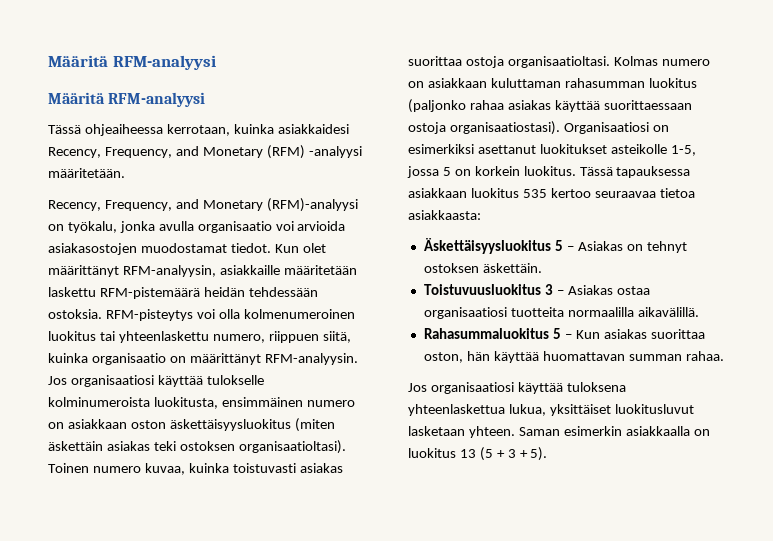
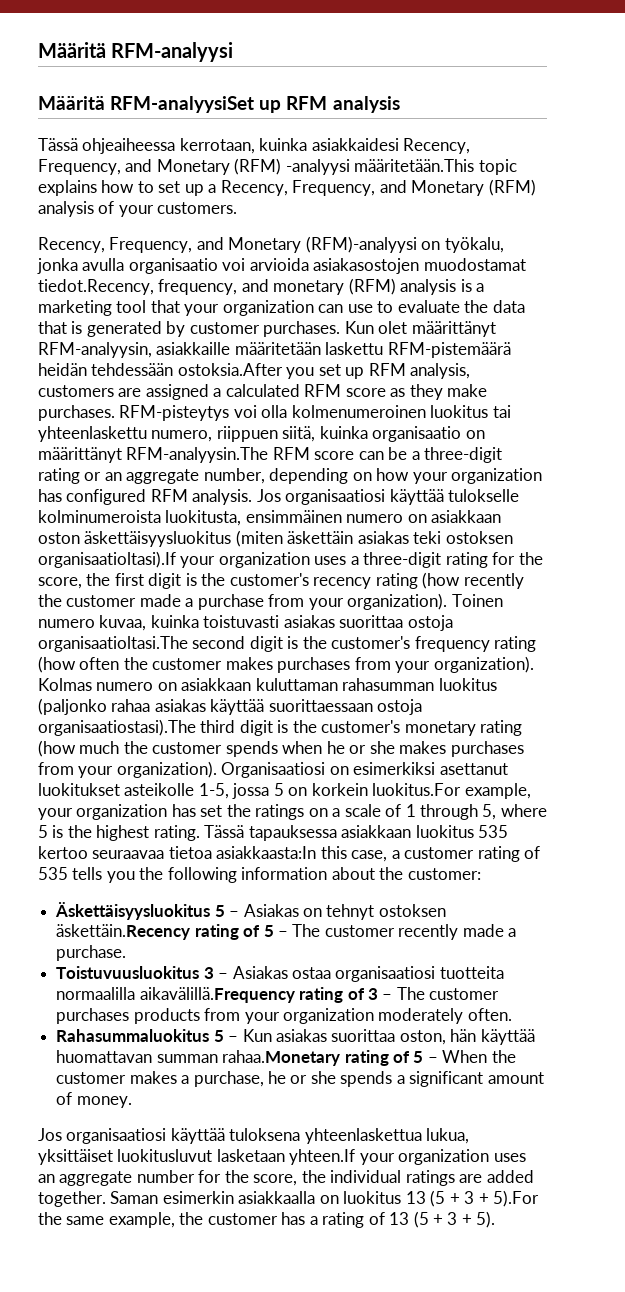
[108,92,206,107] RFM-analyysi -> [110,96,400,113] RFM-analyysiSet up RFM analysis
[48,168,125,178] määritetään. -> [354,159,517,175] [38,179,536,196] [38,201,238,217] määritetään.This topic explains how to set up a Recency, Frequency, and Monetary (RFM) analysis of your customers.
[230,243,271,253] tiedot. -> [38,278,485,295] [38,300,525,316] [38,321,341,337] tiedot.Recency, frequency, and monetary (RFM) analysis is a marketing tool that your organization can use to evaluate the data that is generated by customer purchases.
[48,309,102,319] ostoksia. -> [177,363,471,379] [38,384,488,400] [38,405,115,421] ostoksia.After you set up RFM analysis, customers are assigned a calculated RFM score as they make purchases.
[264,353,358,365] RFM-analyysin. -> [126,447,503,463] [38,468,543,484] [38,489,253,505] RFM-analyysin.The RFM score can be a three-digit rating or an aggregate number, depending on how your organization has configured RFM analysis.
[238,440,346,454] organisaatioltasi). -> [38,551,543,568] [38,572,524,589] [38,593,448,610] organisaatioltasi).If your organization uses a three-digit rating for the score, the first digit is the customer's recency rating (how recently the customer made a purchase from your organization).
[507,56,610,68] organisaatioltasi. -> [38,636,537,652] [38,656,534,673] organisaatioltasi.The second digit is the customer's frequency rating (how often the customer makes purchases from your organization).
[449,121,560,135] organisaatiostasi). -> [38,719,523,736] [38,740,524,757] [38,761,217,778] organisaatiostasi).The third digit is the customer's monetary rating (how much the customer spends when he or she makes purchases from your organization).
[523,166,576,176] luokitus. -> [372,783,531,799] [38,804,547,820] [38,825,200,841] luokitus.For example, your organization has set the ratings on a scale of 1 through 5, where 5 is the highest rating.
[408,210,481,220] asiakkaasta: -> [216,846,541,862] [38,867,481,883] asiakkaasta:In this case, a customer rating of 535 tells you the following information about the customer:
[482,263,542,273] äskettäin. -> [56,924,517,940] [56,945,127,961] äskettäin.Recency rating of 5 – The customer recently made a purchase.
[637,307,699,317] aikavälillä. -> [139,987,500,1003] [56,1008,512,1024] aikavälillä.Frequency rating of 3 – The customer purchases products from your organization moderately often.
[685,351,724,361] rahaa. -> [222,1050,516,1066] [56,1071,544,1087] [56,1092,132,1108] rahaa.Monetary rating of 5 – When the customer makes a purchase, he or she spends a significant amount of money.
[468,426,515,438] yhteen. -> [289,1149,526,1165] [38,1170,534,1186] [38,1191,106,1207] yhteen.If your organization uses an aggregate number for the score, the individual ratings are added together.
(528, 454) none -> [493,1190,540,1207] [38,1211,472,1228] 5).For the same example, the customer has a rating of 13 (5 + 3 +

